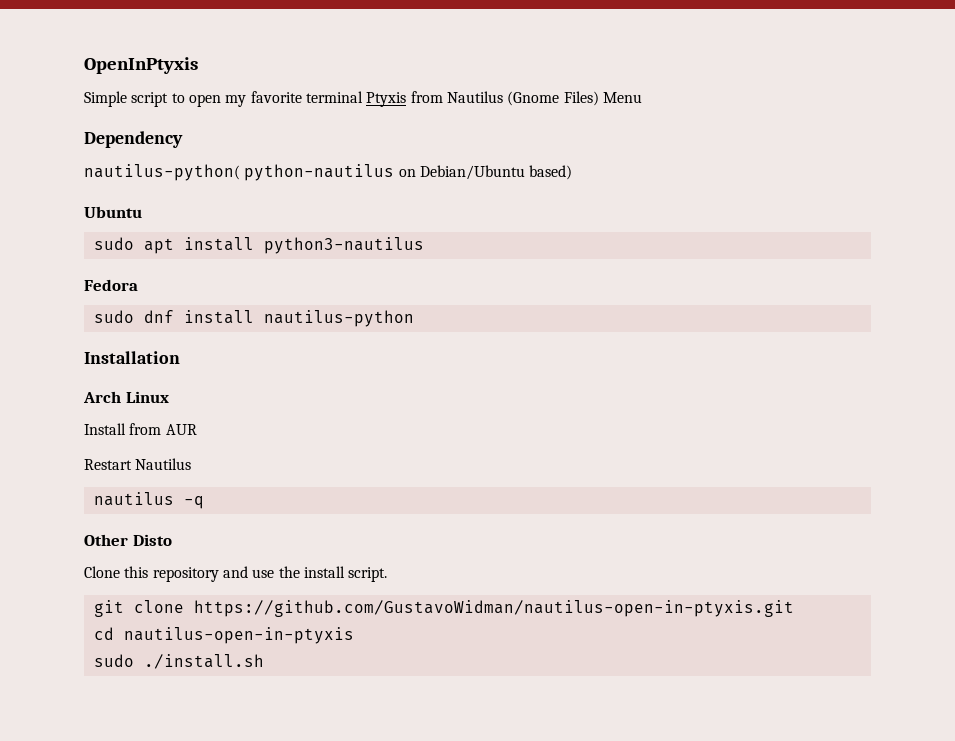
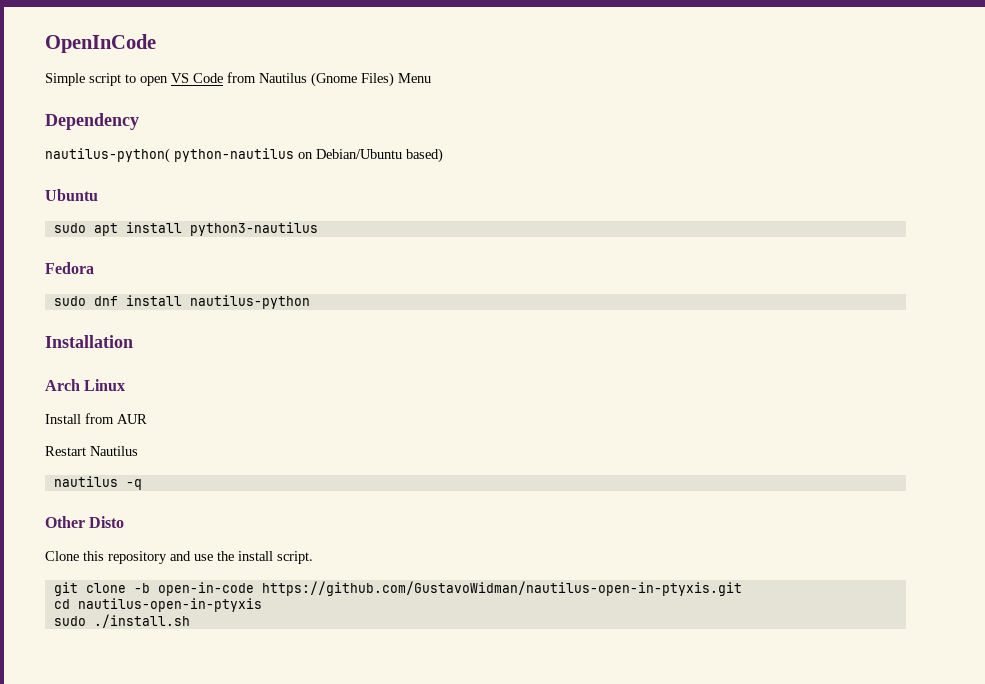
[84,57,198,74] OpenInPtyxis -> [45,34,156,53] OpenInCode
[225,91,407,107] my favorite terminal Ptyxis -> [171,73,223,83] VS Code
(184, 606) none -> [133,582,254,596] -b open-in-code

